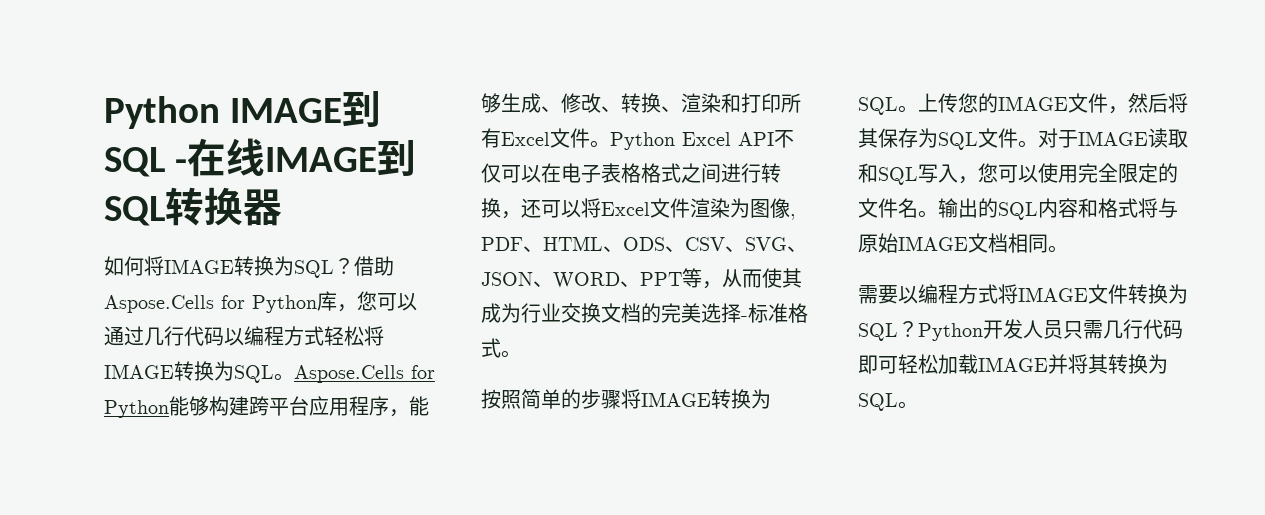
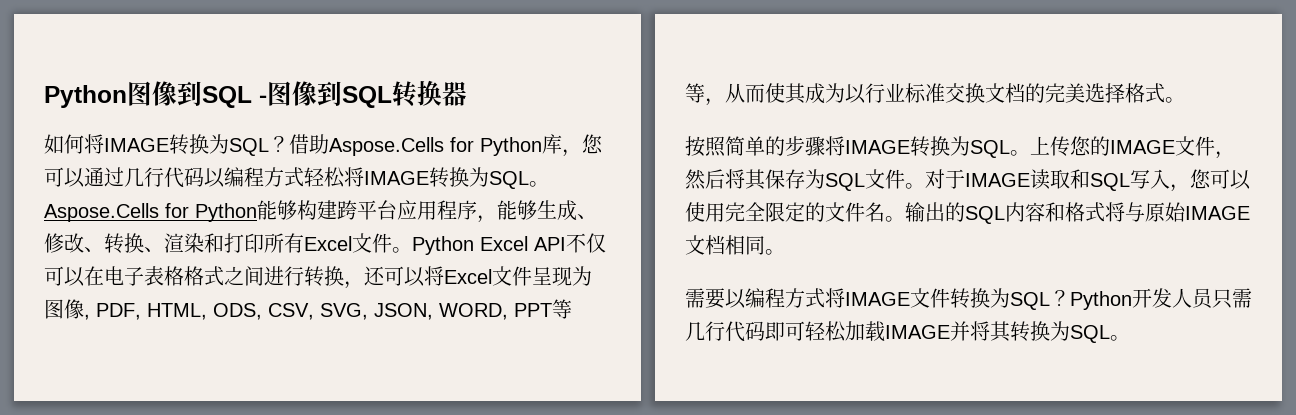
[104,96,343,129] Python IMAGE -> [44,81,177,108] Python图像
[187,138,378,177] 在线IMAGE -> [267,81,317,106] 图像
[690,198,730,218] 渲染 -> [532,267,572,286] 呈现
[481,236,807,252] [481,272,682,289] PDF、HTML、ODS、CSV、SVG、JSON、WORD、PPT -> [96,299,572,320] PDF, HTML, ODS, CSV, SVG, JSON, WORD, PPT等
[521,303,561,323] 行业 -> [845,83,945,104] 以行业标准
[741,303,788,323] -标准 -> (1125, 93) none

